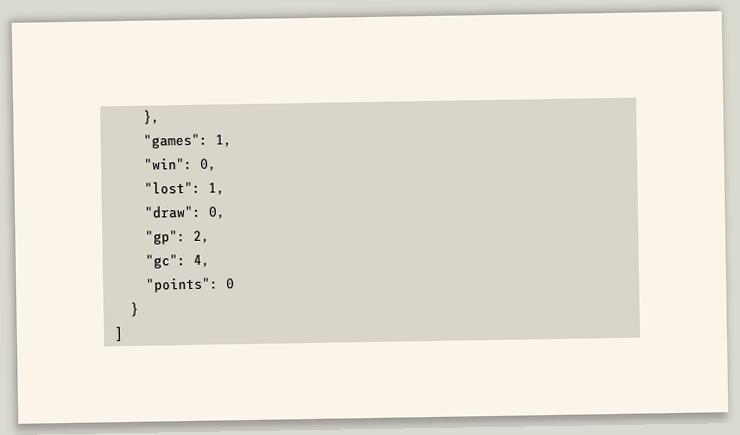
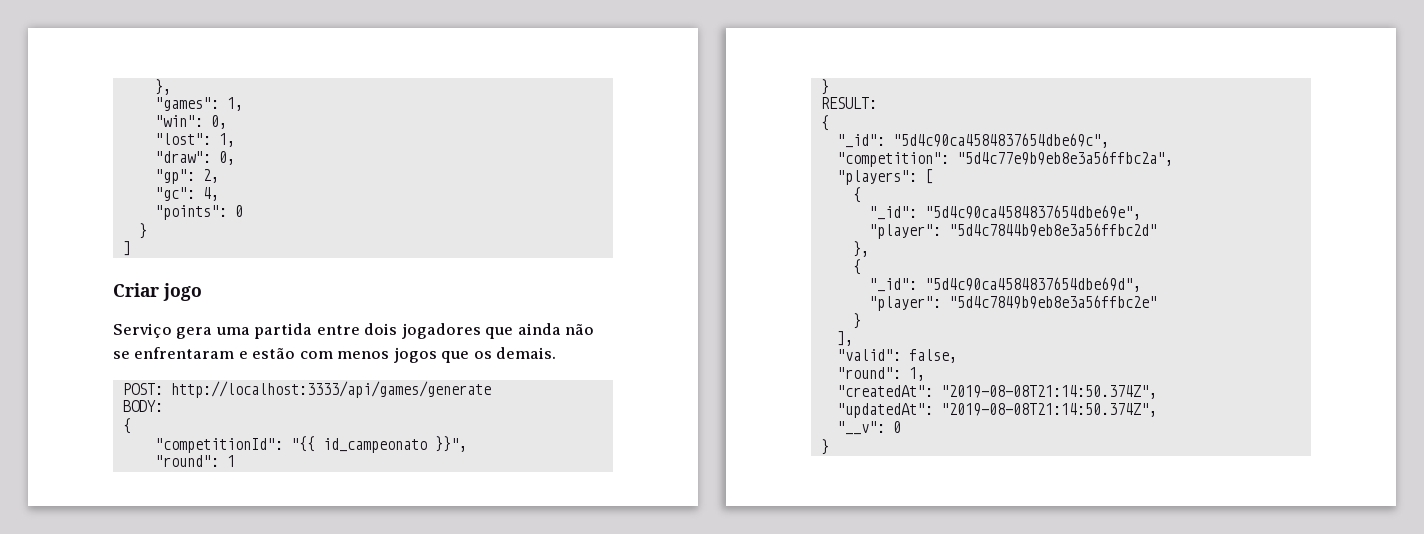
(123, 334) none -> [113,283,202,301] [113,323,595,339] [113,347,557,363] [122,381,491,398] [122,400,163,412] [122,418,131,434] [154,436,467,453] [154,455,235,467] [820,79,829,95] [820,97,877,109] [820,115,829,131] [836,133,1109,148] [836,151,1173,167] [836,169,933,185] [852,187,861,203] [868,205,1141,220] [868,223,1157,239] [852,241,869,257] [852,259,861,275] [868,277,1141,292] [868,295,1157,311] [852,313,861,329] [836,331,853,346] [836,349,957,363] [836,367,925,381] [836,385,1157,399] [836,403,1157,418] [836,421,901,435] [820,439,829,455] // Criar jogo // Serviço gera uma partida entre dois jogadores que ainda não se enfrentaram e estão com menos jogos que os demais. // POST: http://localhost:3333/api/games/generate // BODY: // { // "competitionId": "{{ id_campeonato }}", // "round": 1 // } // RESULT: // { // "_id": "5d4c90ca4584837654dbe69c", // "competition": "5d4c77e9b9eb8e3a56ffbc2a", // "players": [ // { // "_id": "5d4c90ca4584837654dbe69e", // "player": "5d4c7844b9eb8e3a56ffbc2d" // }, // { // "_id": "5d4c90ca4584837654dbe69d", // "player": "5d4c7849b9eb8e3a56ffbc2e" // } // ], // "valid": false, // "round": 1, // "createdAt": "2019-08-08T21:14:50.374Z", // "updatedAt": "2019-08-08T21:14:50.374Z", // "__v": 0 // }

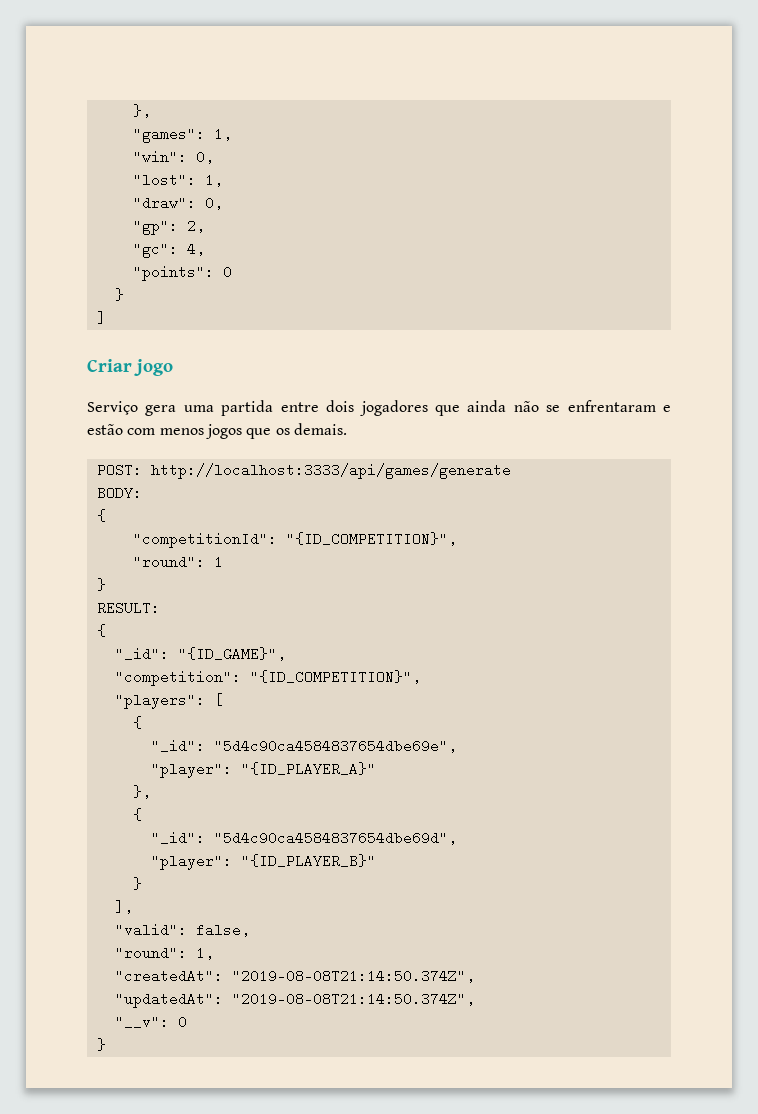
[290,436,467,453] "{{ id_campeonato }}", -> [285,532,457,546] "{ID_COMPETITION}",
[892,133,1109,148] "5d4c90ca4584837654dbe69c", -> [177,647,286,661] "{ID_GAME}",
[956,151,1173,166] "5d4c77e9b9eb8e3a56ffbc2a", -> [249,670,421,684] "{ID_COMPETITION}",
[948,223,1157,237] "5d4c7844b9eb8e3a56ffbc2d" -> [240,762,376,776] "{ID_PLAYER_A}"
[948,295,1157,309] "5d4c7849b9eb8e3a56ffbc2e" -> [240,854,376,868] "{ID_PLAYER_B}"

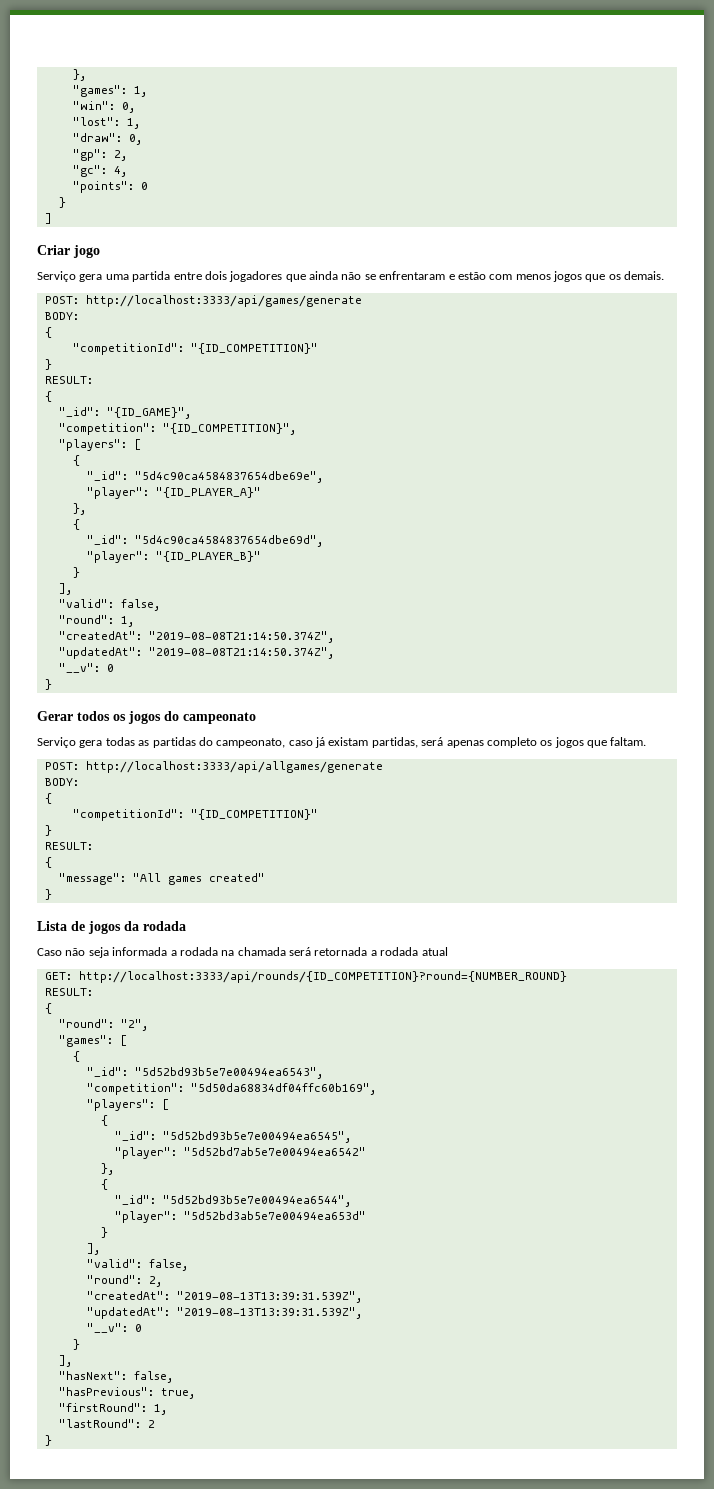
[285,532,457,546] [132,555,223,569] "{ID_COMPETITION}", // "round": 1 -> [190,343,318,354] "{ID_COMPETITION}"
(106, 1044) none -> [37,711,256,724] [37,737,647,748] [44,761,383,773] [44,778,79,786] [44,793,52,804] [72,809,318,821] [44,825,52,836] [44,842,93,850] [44,857,52,868] [58,873,265,885] [44,889,52,900] [37,921,186,934] [37,947,448,958] [44,971,567,983] [44,988,93,996] [44,1003,52,1014] [58,1019,148,1031] [58,1035,127,1047] [72,1051,80,1062] [86,1067,323,1079] [86,1083,376,1095] [86,1099,169,1111] [100,1115,108,1126] [114,1131,351,1143] [114,1147,366,1159] [100,1163,114,1175] [100,1179,108,1190] [114,1195,351,1207] [114,1211,366,1223] [100,1227,108,1238] [86,1243,100,1255] [86,1259,188,1271] [86,1275,162,1287] [86,1291,362,1303] [86,1307,362,1319] [86,1323,142,1333] [72,1339,80,1350] [58,1355,72,1367] [58,1371,173,1383] [58,1387,195,1399] [58,1403,167,1415] [58,1419,155,1428] [44,1435,52,1446] // Gerar todos os jogos do campeonato // Serviço gera todas as partidas do campeonato, caso já existam partidas, será apenas completo os jogos que faltam. // POST: http://localhost:3333/api/allgames/generate // BODY: // { // "competitionId": "{ID_COMPETITION}" // } // RESULT: // { // "message": "All games created" // } // Lista de jogos da rodada // Caso não seja informada a rodada na chamada será retornada a rodada atual // GET: http://localhost:3333/api/rounds/{ID_COMPETITION}?round={NUMBER_ROUND} // RESULT: // { // "round": "2", // "games": [ // { // "_id": "5d52bd93b5e7e00494ea6543", // "competition": "5d50da68834df04ffc60b169", // "players": [ // { // "_id": "5d52bd93b5e7e00494ea6545", // "player": "5d52bd7ab5e7e00494ea6542" // }, // { // "_id": "5d52bd93b5e7e00494ea6544", // "player": "5d52bd3ab5e7e00494ea653d" // } // ], // "valid": false, // "round": 2, // "createdAt": "2019-08-13T13:39:31.539Z", // "updatedAt": "2019-08-13T13:39:31.539Z", // "__v": 0 // } // ], // "hasNext": false, // "hasPrevious": true, // "firstRound": 1, // "lastRound": 2 // }

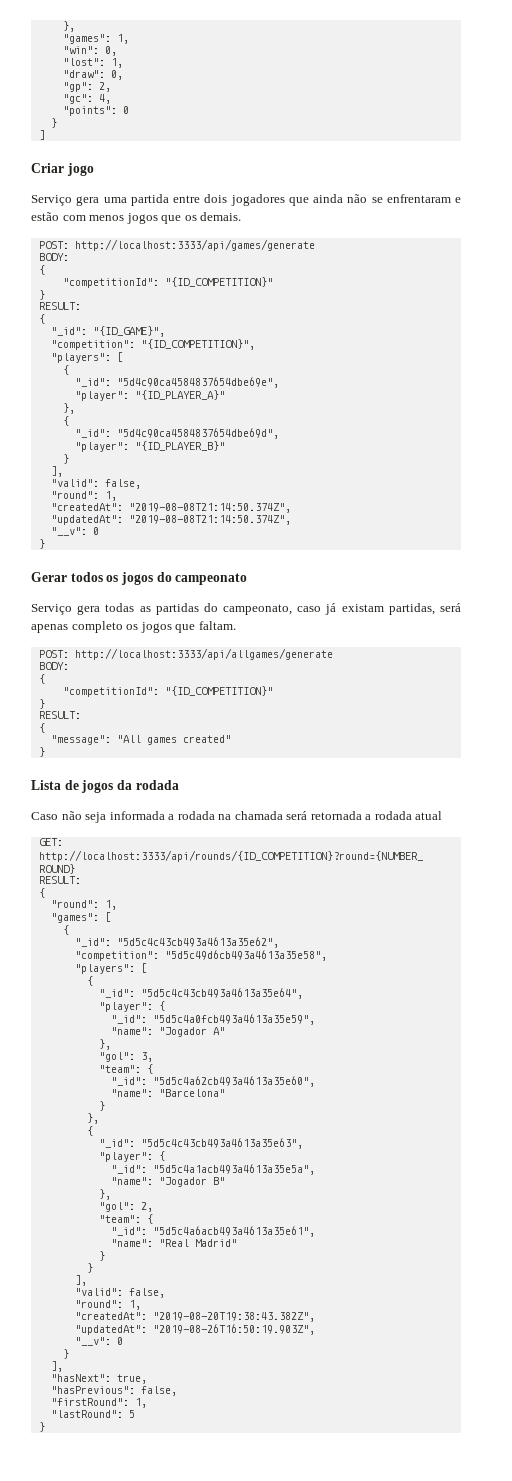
[120,1019,148,1031] "2", -> [104,900,117,910] 1,
[134,1067,323,1079] [86,1083,376,1095] [86,1099,169,1111] [100,1115,108,1126] [114,1131,351,1143] [114,1147,366,1159] [100,1163,114,1175] [100,1179,108,1190] [114,1195,351,1207] [114,1211,366,1223] [100,1227,108,1238] [86,1243,100,1255] [86,1259,188,1271] [86,1275,162,1287] [86,1291,362,1303] [86,1307,362,1319] "5d52bd93b5e7e00494ea6543", // "competition": "5d50da68834df04ffc60b169", // "players": [ // { // "_id": "5d52bd93b5e7e00494ea6545", // "player": "5d52bd7ab5e7e00494ea6542" // }, // { // "_id": "5d52bd93b5e7e00494ea6544", // "player": "5d52bd3ab5e7e00494ea653d" // } // ], // "valid": false, // "round": 2, // "createdAt": "2019-08-13T13:39:31.539Z", // "updatedAt": "2019-08-13T13:39:31.539Z", -> [116,937,279,948] [74,950,327,961] [74,963,147,974] [86,976,93,986] [98,988,303,999] [98,1001,165,1012] [110,1014,315,1025] [110,1027,225,1037] [98,1039,111,1050] [98,1052,153,1062] [98,1064,153,1074] [110,1076,315,1087] [110,1089,225,1097] [98,1101,105,1111] [86,1113,99,1124] [86,1126,93,1136] [98,1138,303,1149] [98,1151,165,1162] [110,1164,315,1175] [110,1177,225,1187] [98,1189,111,1200] [98,1202,153,1212] [98,1214,153,1224] [110,1226,315,1237] [110,1239,237,1247] [98,1251,105,1261] [86,1263,93,1273] [74,1275,87,1286] [74,1288,165,1298] [74,1300,141,1310] [74,1312,315,1322] [74,1324,315,1335] "5d5c4c43cb493a4613a35e62", // "competition": "5d5c49d6cb493a4613a35e58", // "players": [ // { // "_id": "5d5c4c43cb493a4613a35e64", // "player": { // "_id": "5d5c4a0fcb493a4613a35e59", // "name": "Jogador A" // }, // "gol": 3, // "team": { // "_id": "5d5c4a62cb493a4613a35e60", // "name": "Barcelona" // } // }, // { // "_id": "5d5c4c43cb493a4613a35e63", // "player": { // "_id": "5d5c4a1acb493a4613a35e5a", // "name": "Jogador B" // }, // "gol": 2, // "team": { // "_id": "5d5c4a6acb493a4613a35e61", // "name": "Real Madrid" // } // } // ], // "valid": false, // "round": 1, // "createdAt": "2019-08-20T19:38:43.382Z", // "updatedAt": "2019-08-26T16:50:19.903Z",
[133,1371,173,1383] false, -> [116,1374,147,1384] true,
[160,1388,195,1399] true, -> [140,1386,177,1396] false,
[147,1420,155,1428] 2 -> [128,1410,135,1418] 5

